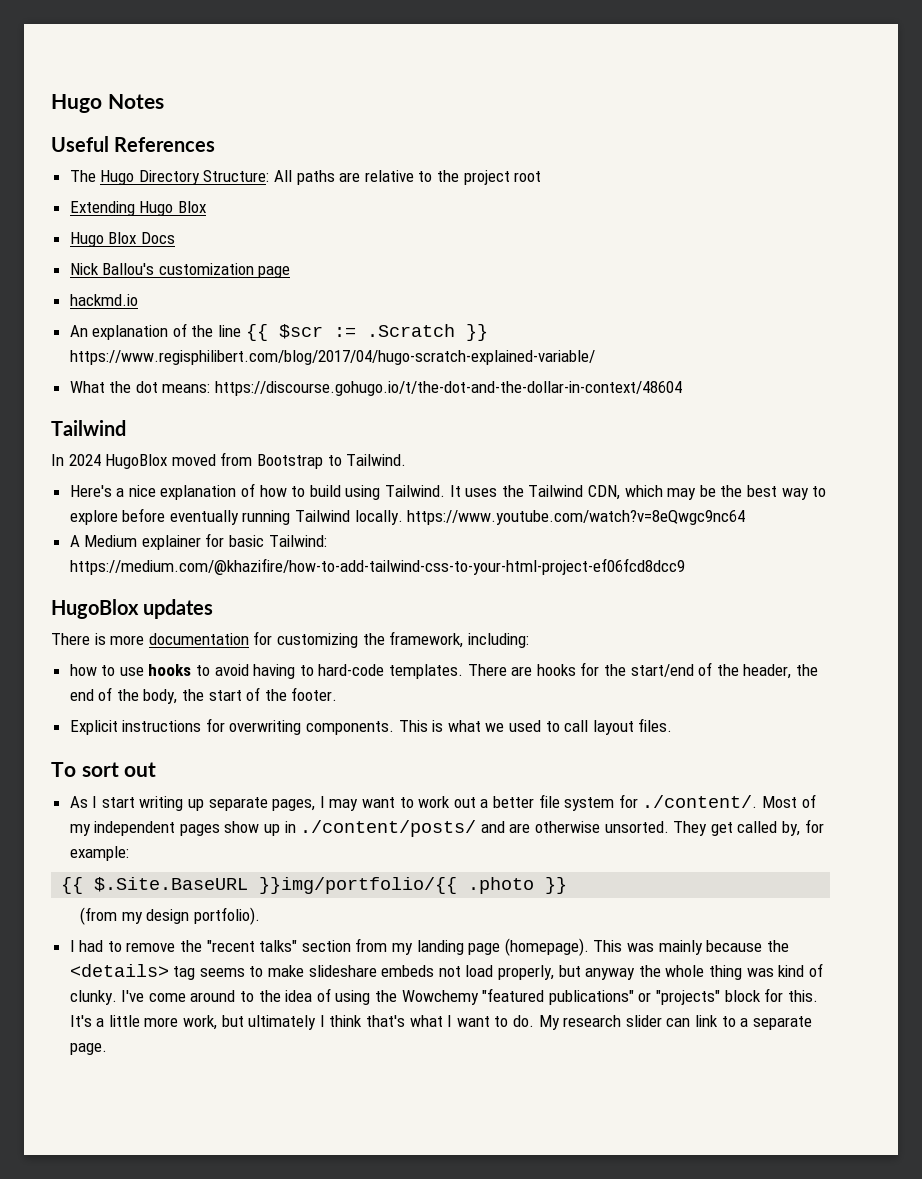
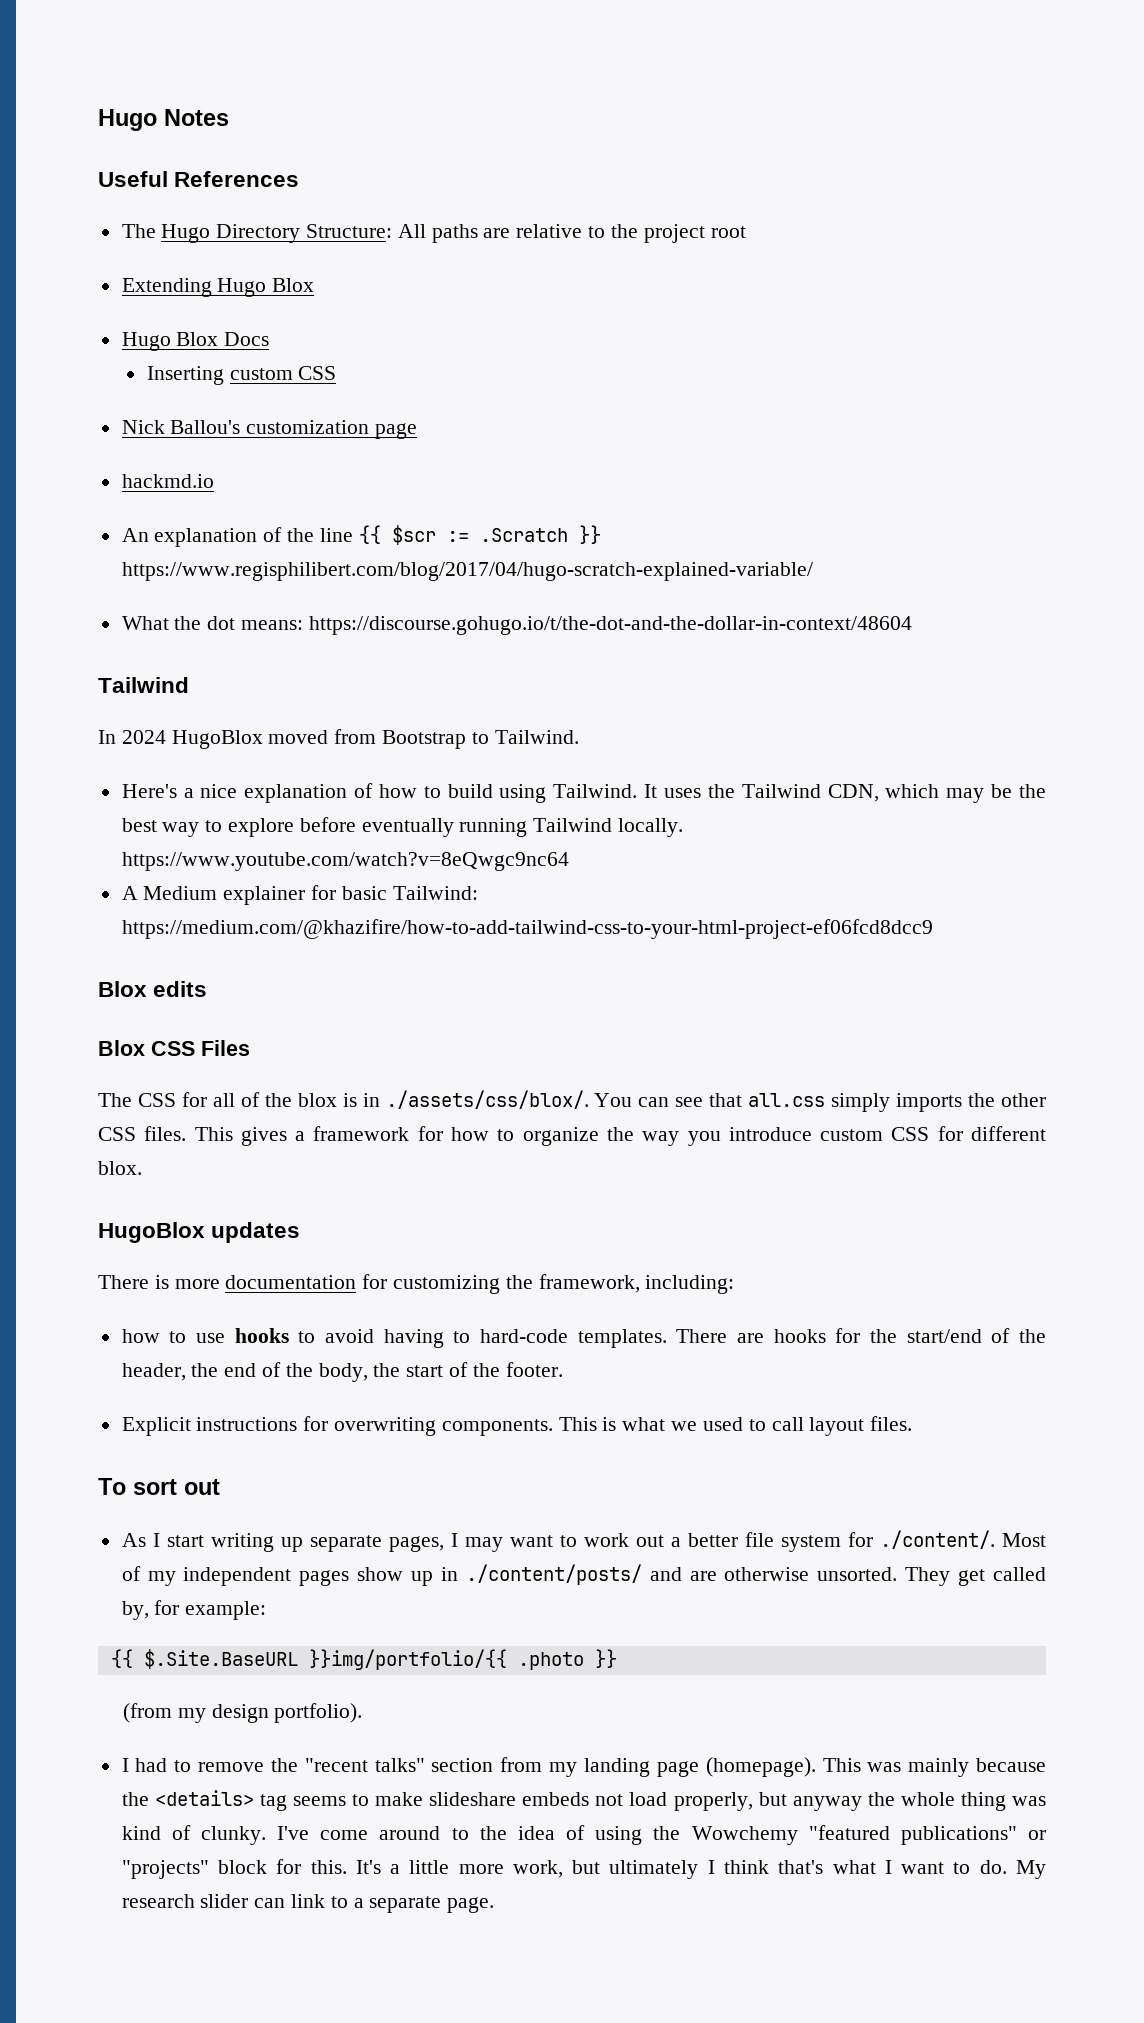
(175, 238) none -> [146,366,337,385] // Inserting custom CSS
(685, 566) none -> [98,981,208,997] [98,1040,250,1056] [98,1090,1047,1112] [98,1126,1046,1146] [98,1161,142,1175] // Blox edits // Blox CSS Files // The CSS for all of the blox is in ./assets/css/blox/. You can see that all.css simply imports the other CSS files. This gives a framework for how to organize the way you introduce custom CSS for different blox.

